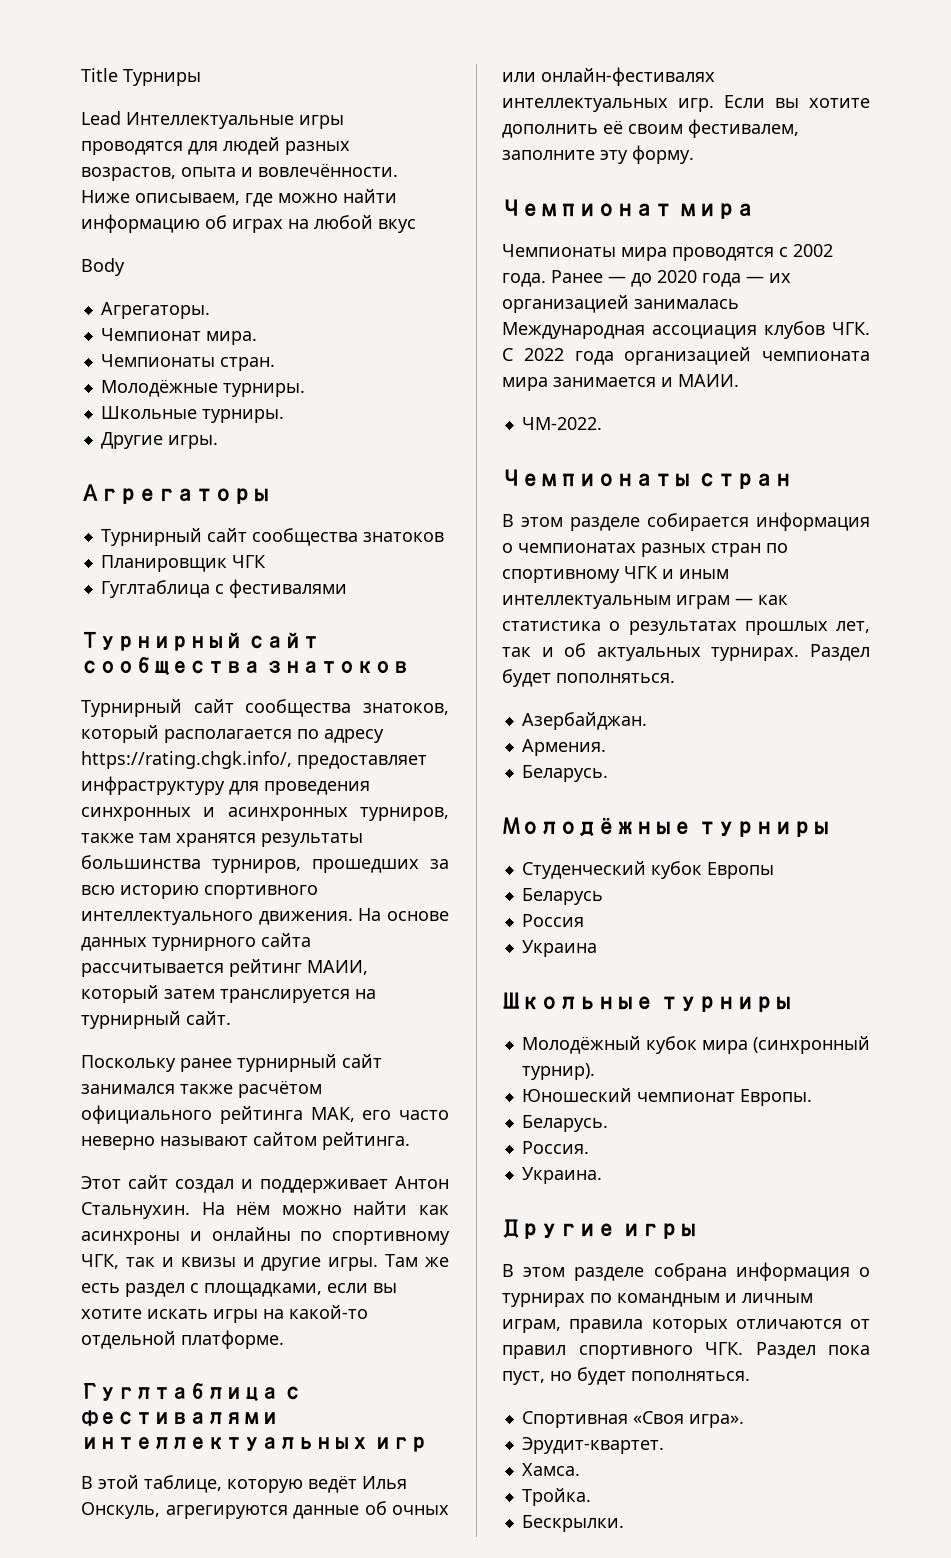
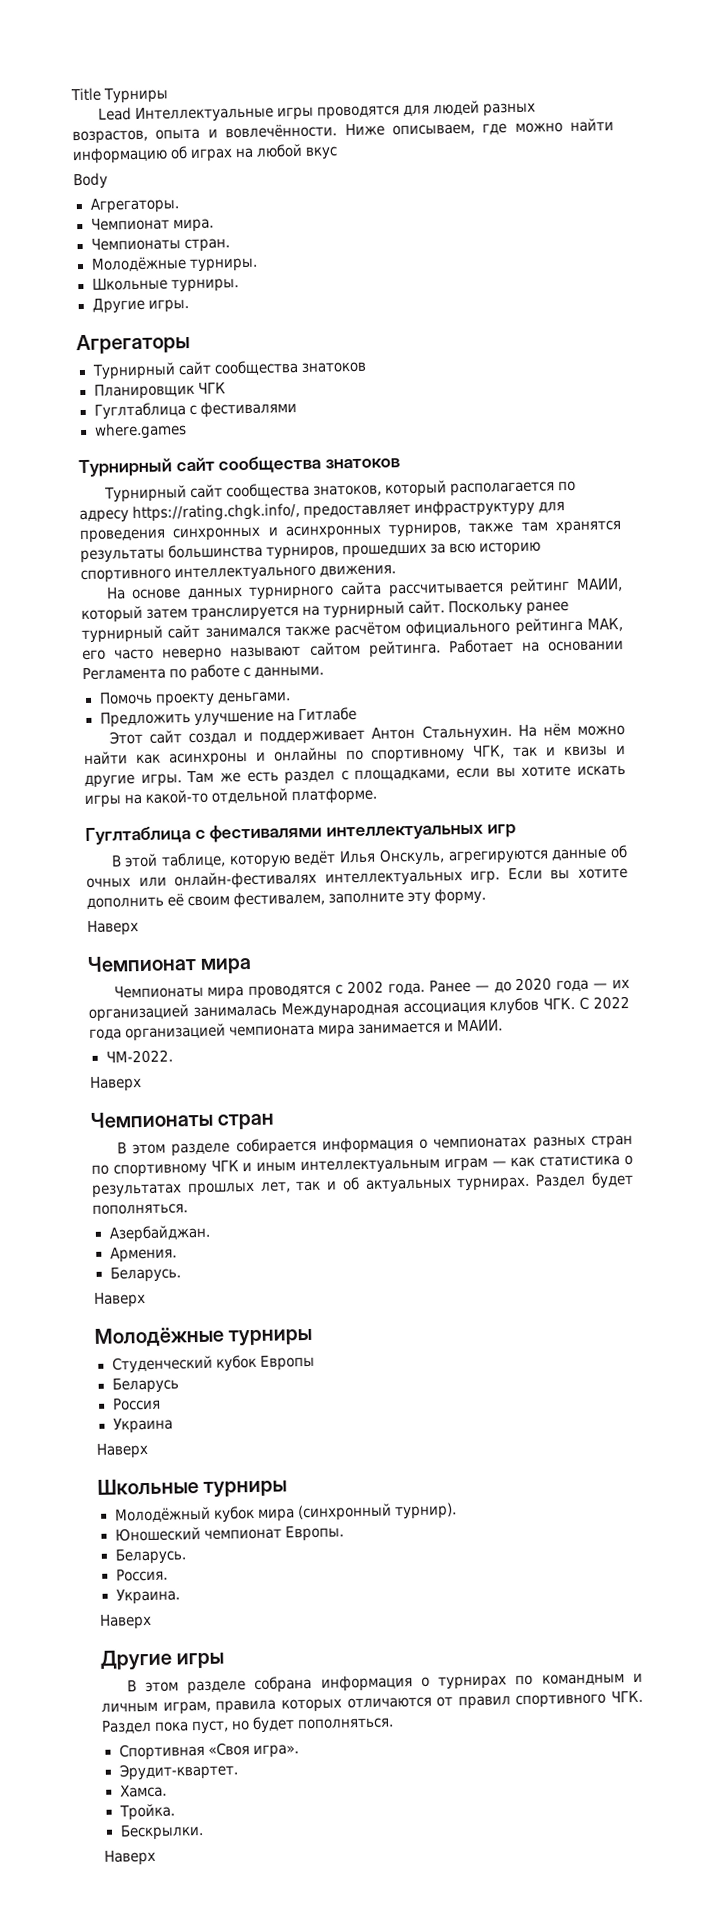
(347, 588) none -> [93,422,187,440] // where.games
(353, 918) none -> (397, 571) //
(231, 1018) // -> (446, 607) none
(410, 1141) none -> [447,639,624,654] [82,664,325,682] [98,691,291,707] [99,706,357,728] Работает на основании Регламента по работе с данными. // Помочь проекту деньгами. // Предложить улучшение на Гитлабе
(694, 154) none -> [87,920,139,937] // Наверх
(602, 423) none -> [90,1076,142,1092] // Наверх
(608, 773) none -> [94,1292,146,1308] // Наверх
(597, 948) none -> [96,1442,149,1459] // Наверх
(602, 1175) none -> [99,1613,152,1630] // Наверх
(624, 1523) none -> [104,1849,156,1866] // Наверх

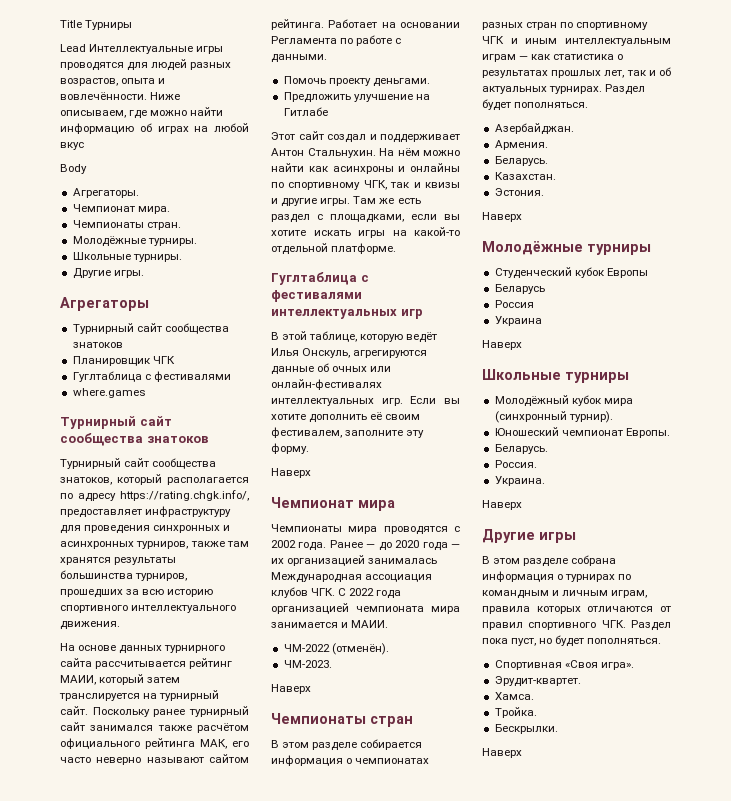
[105,1049,173,1064] ЧМ-2022. -> [283,643,389,655] [283,660,332,668] ЧМ-2022 (отменён). // ЧМ-2023.
(181, 1274) none -> [494,172,556,180] [494,188,544,196] // Казахстан. // Эстония.

